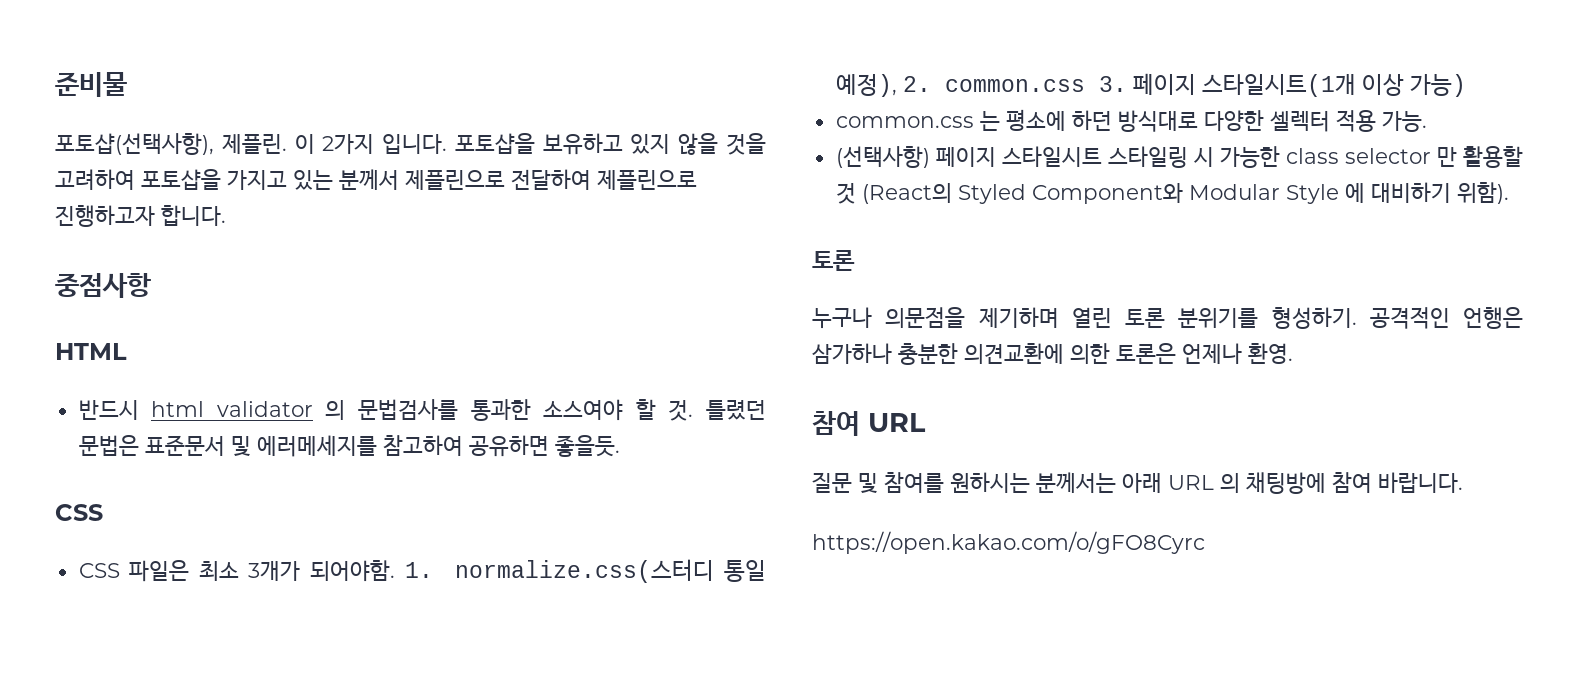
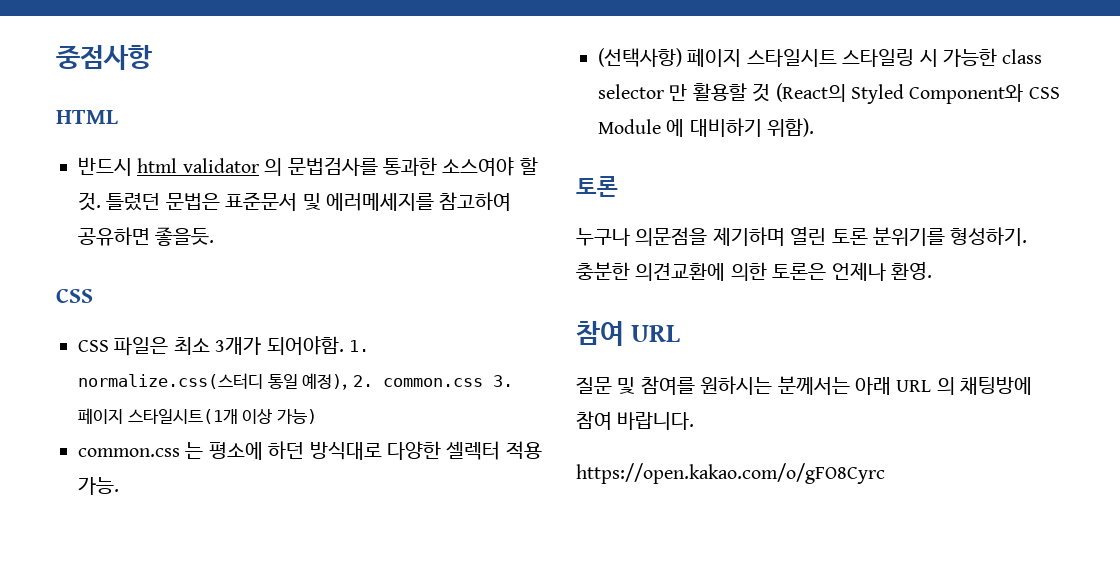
[55,72,127,97] [55,133,767,155] [55,169,697,190] [55,205,226,227] 준비물 // 포토샵(선택사항), 제플린. 이 2가지 입니다. 포토샵을 보유하고 있지 않을 것을 고려하여 포토샵을 가지고 있는 분께서 제플린으로 전달하여 제플린으로 진행하고자 합니다. // -> (56, 57) none
[1188,184,1339,204] Modular Style -> [1028,87,1060,99] [598,119,661,134] CSS Module
[1369,307,1523,329] [812,343,892,364] 공격적인 언행은 삼가하나 -> (1028, 236) none

